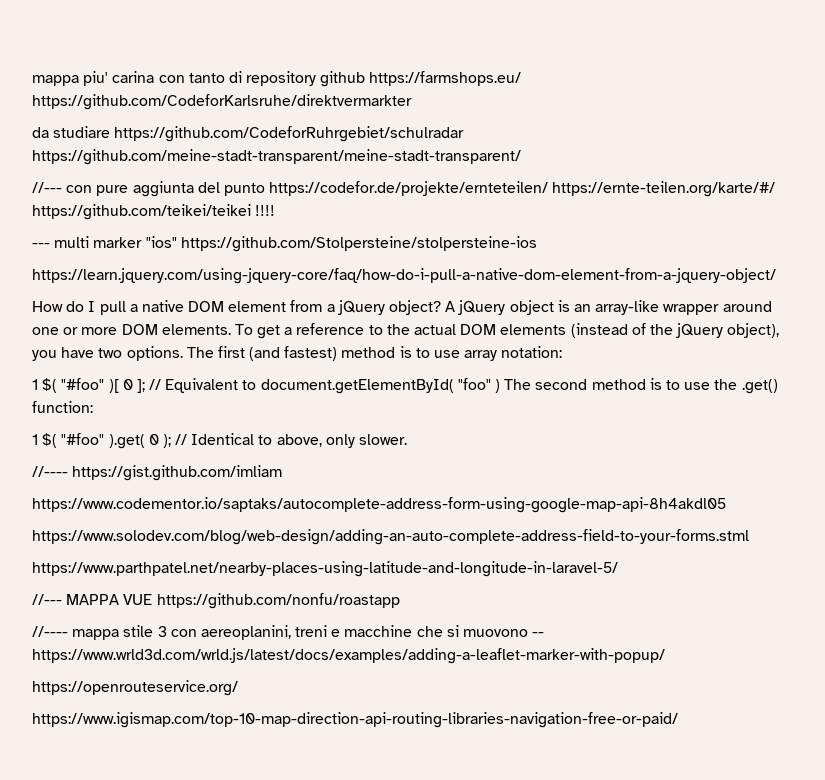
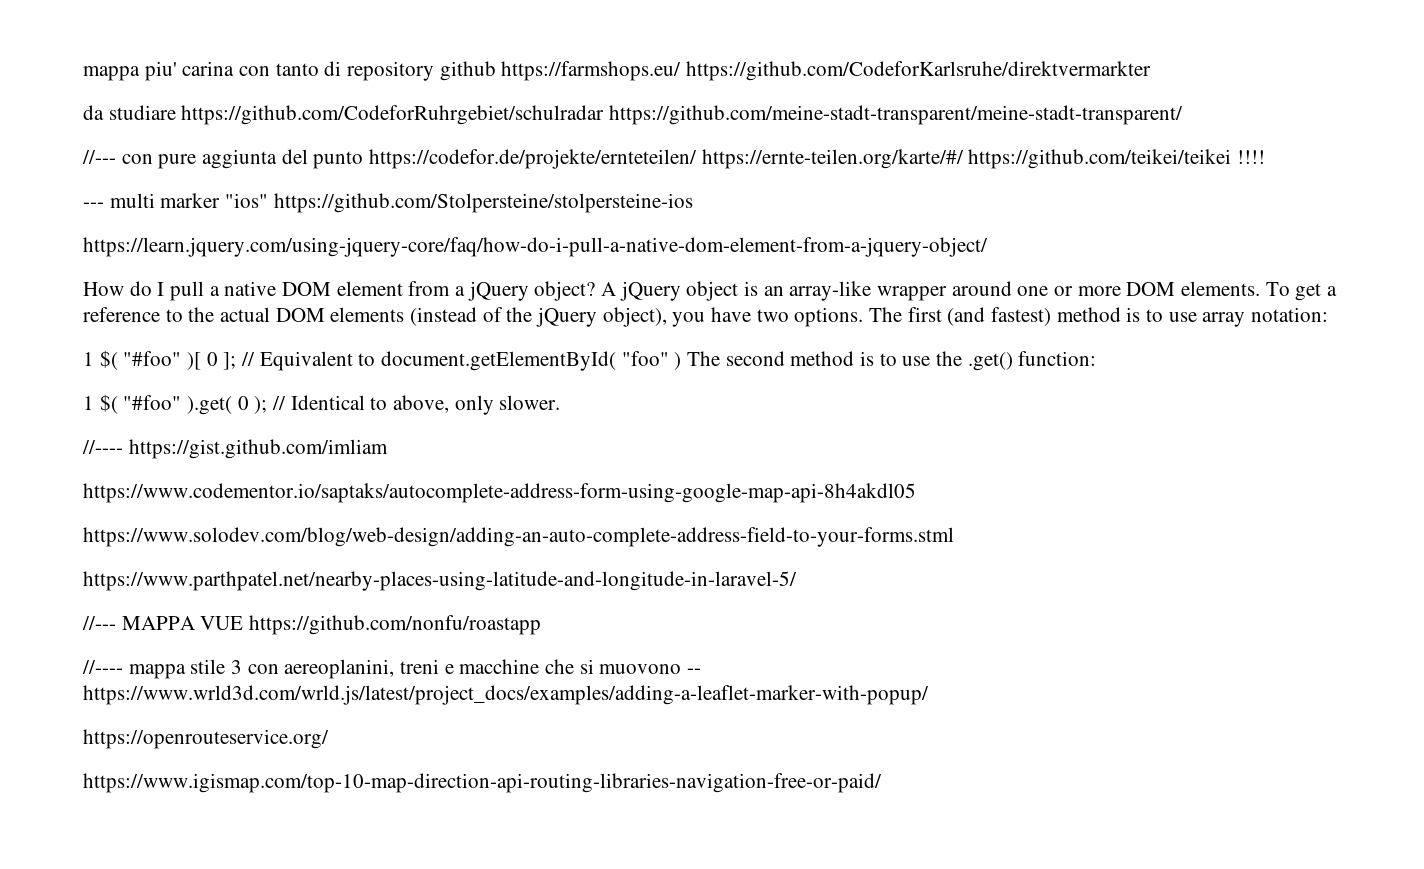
[32,648,665,664] https://www.wrld3d.com/wrld.js/latest/docs/examples/adding-a-leaflet-marker-with-popup/ -> [83,685,929,705] https://www.wrld3d.com/wrld.js/latest/project_docs/examples/adding-a-leaflet-marker-with-popup/

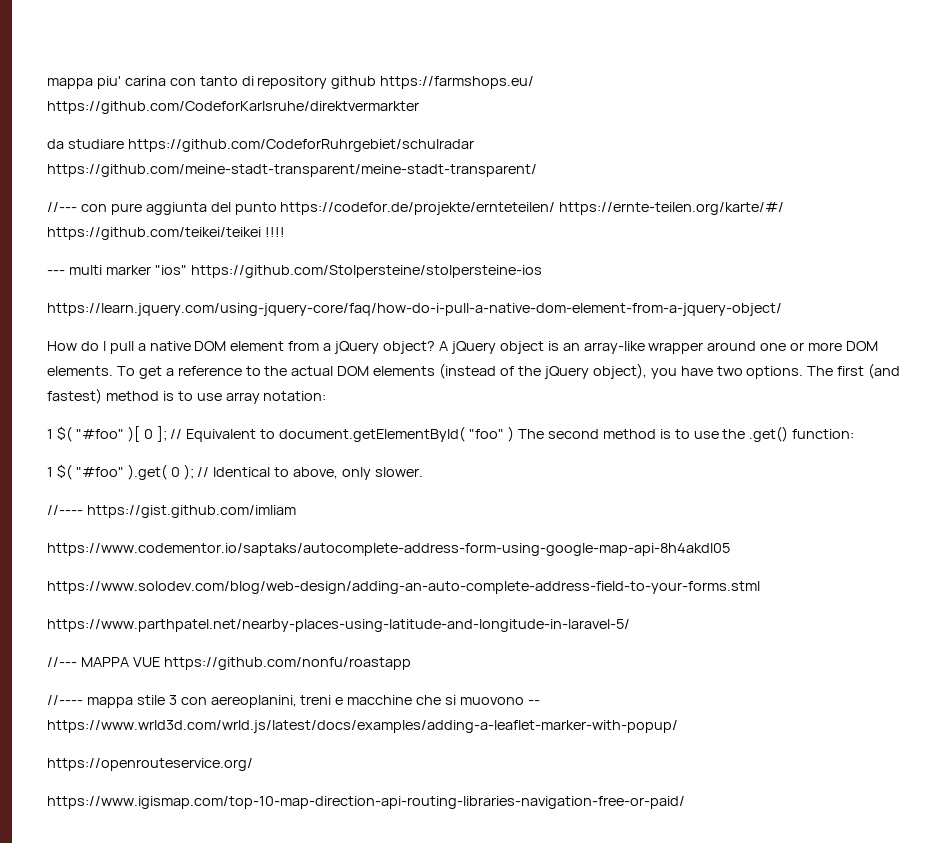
[83,685,929,705] https://www.wrld3d.com/wrld.js/latest/project_docs/examples/adding-a-leaflet-marker-with-popup/ -> [47,720,678,733] https://www.wrld3d.com/wrld.js/latest/docs/examples/adding-a-leaflet-marker-with-popup/

